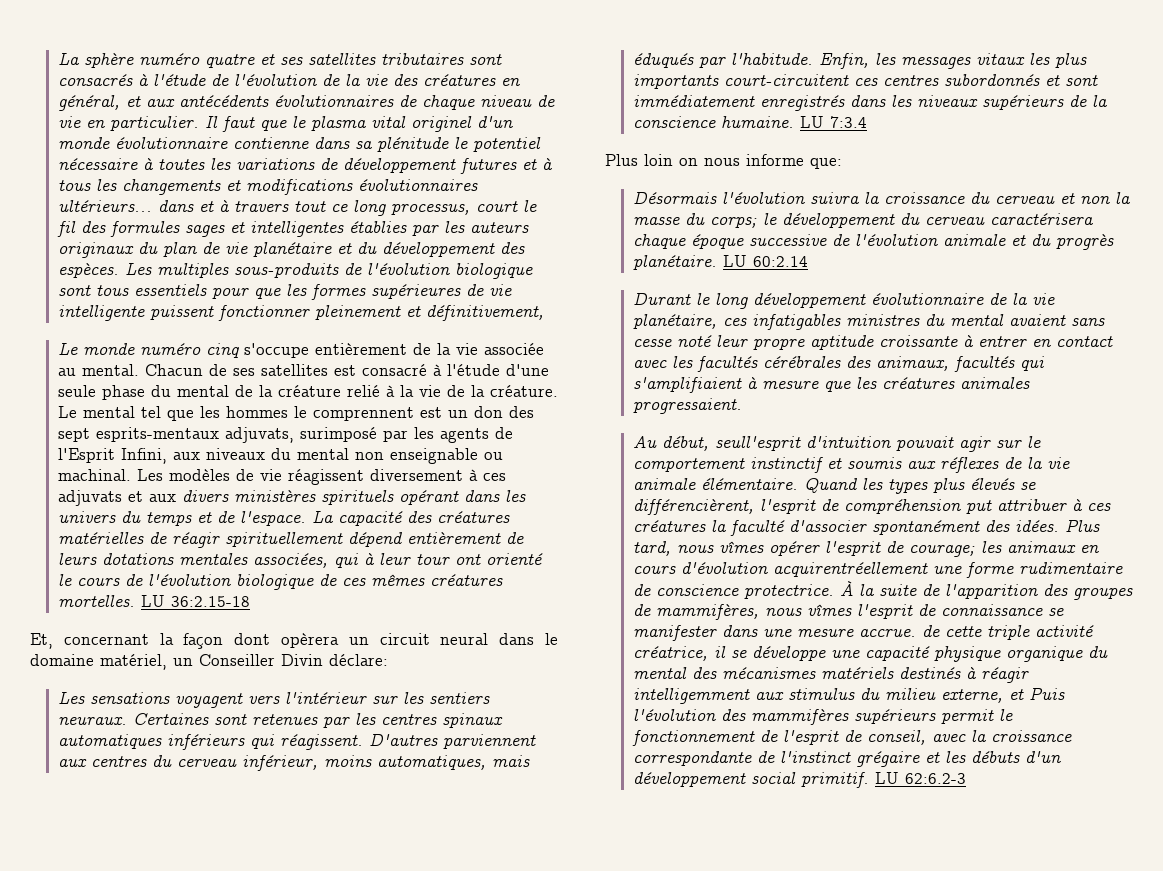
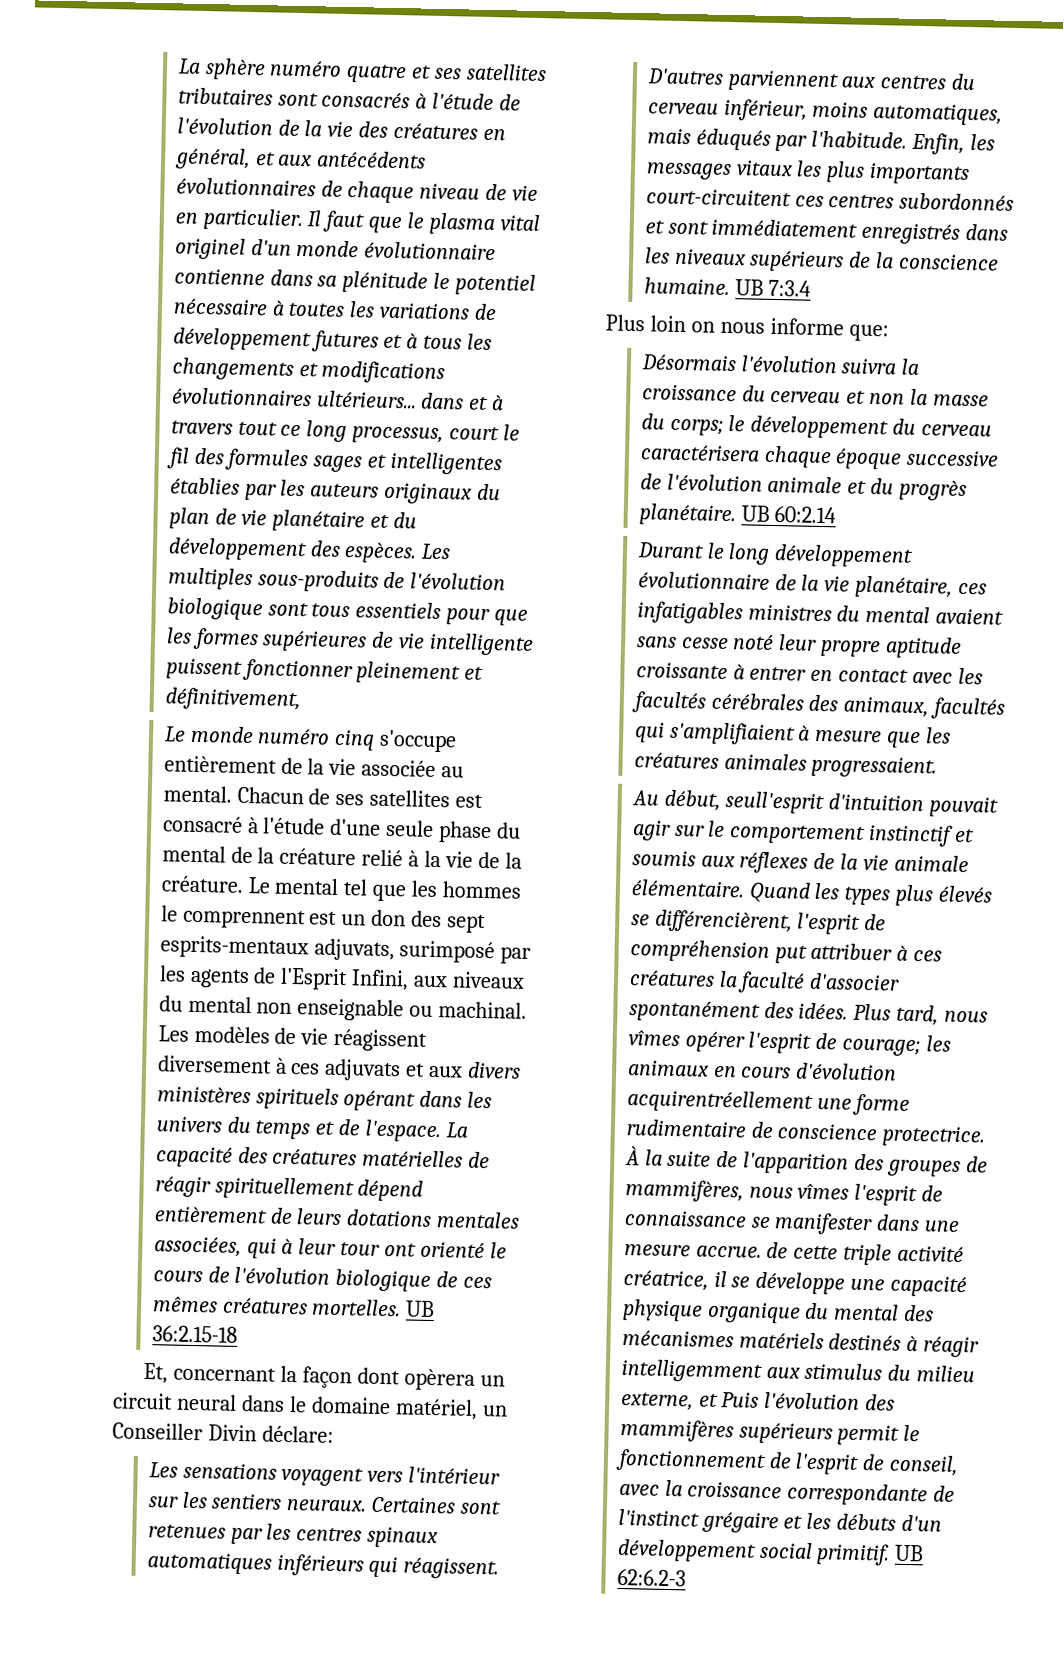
[140,595,165,607] LU -> [405,1300,436,1318] UB
[799,116,824,128] LU -> [734,279,764,296] UB
[722,255,747,267] LU -> [740,505,770,522] UB
[874,772,899,784] LU -> [894,1544,925,1562] UB

